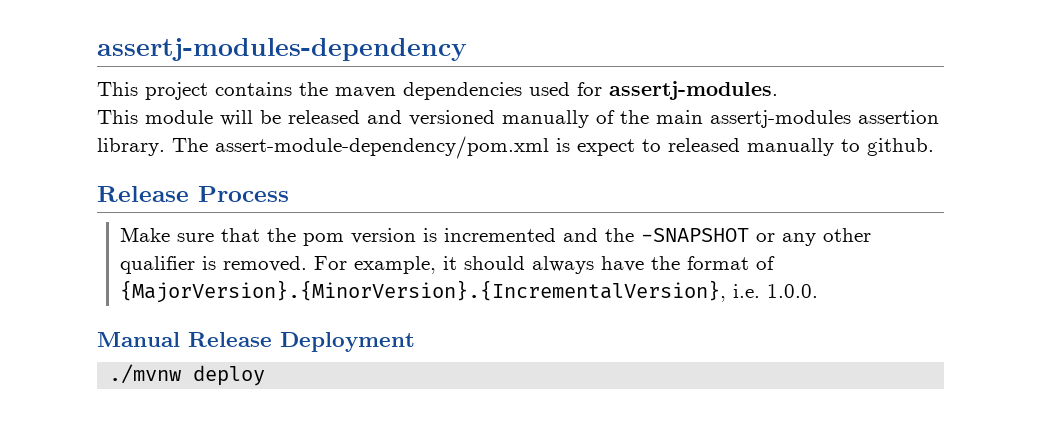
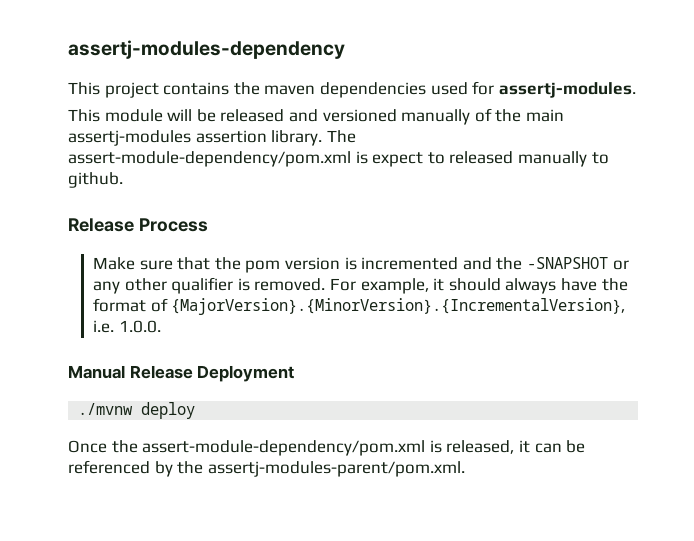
(266, 375) none -> [68,440,586,456] [68,460,465,477] // Once the assert-module-dependency/pom.xml is released, it can be referenced by the assertj-modules-parent/pom.xml.

